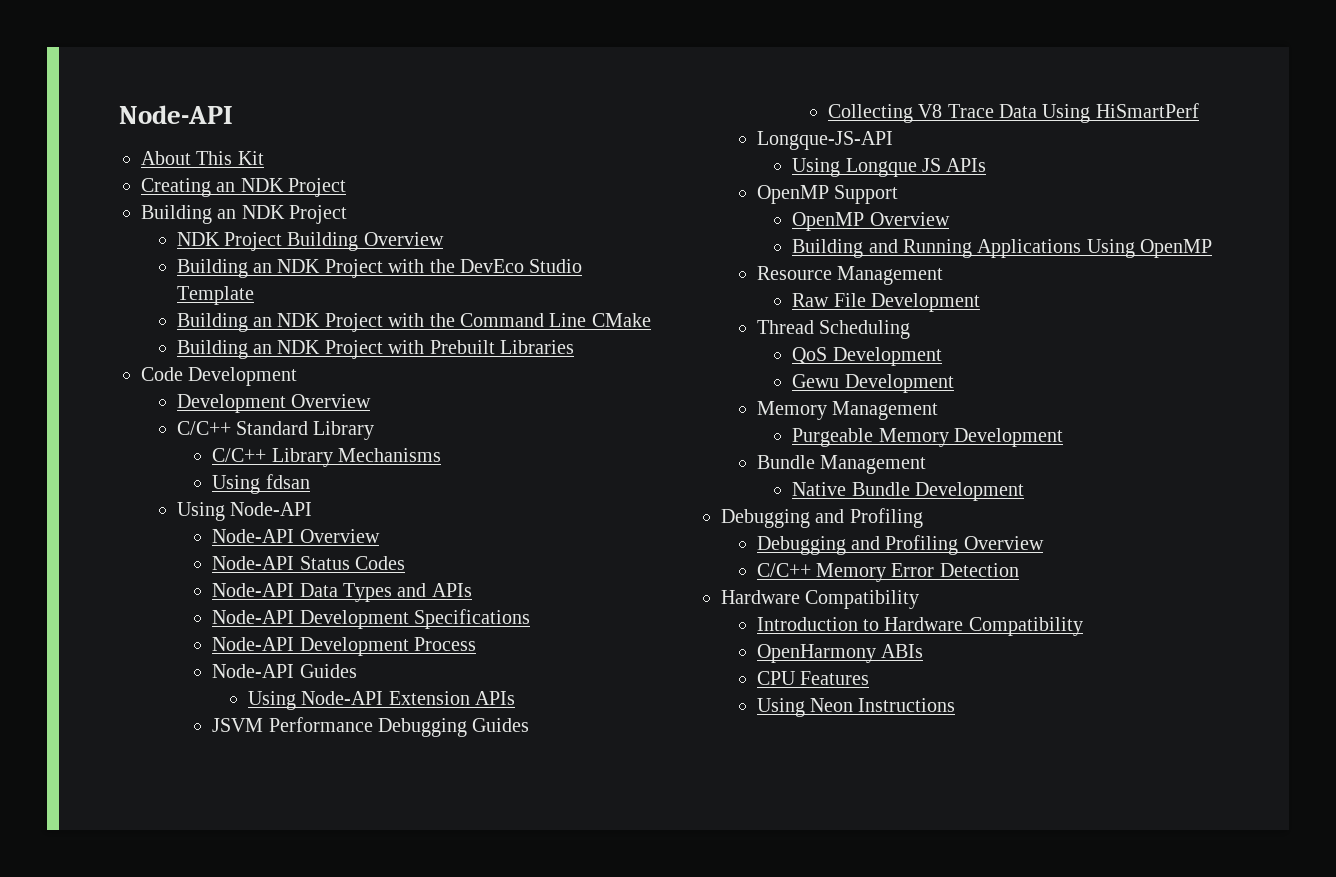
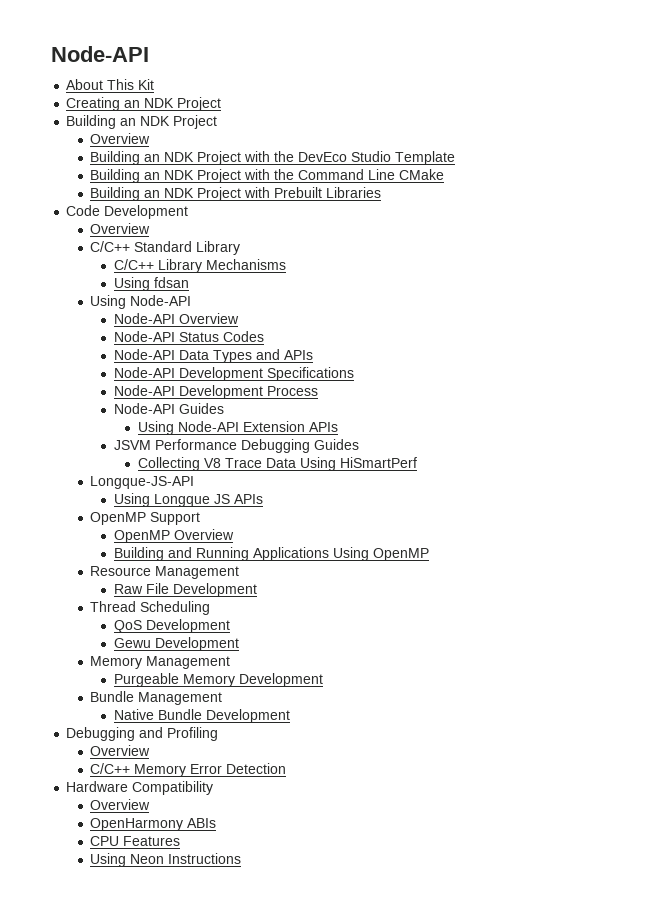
[176,232,359,251] NDK Project Building -> (218, 122) none
[176,394,286,413] Development -> (189, 212) none
[756,535,959,555] Debugging and Profiling -> (219, 734) none
[756,617,1083,636] Introduction to Hardware Compatibility -> [90,799,151,810] Overview

